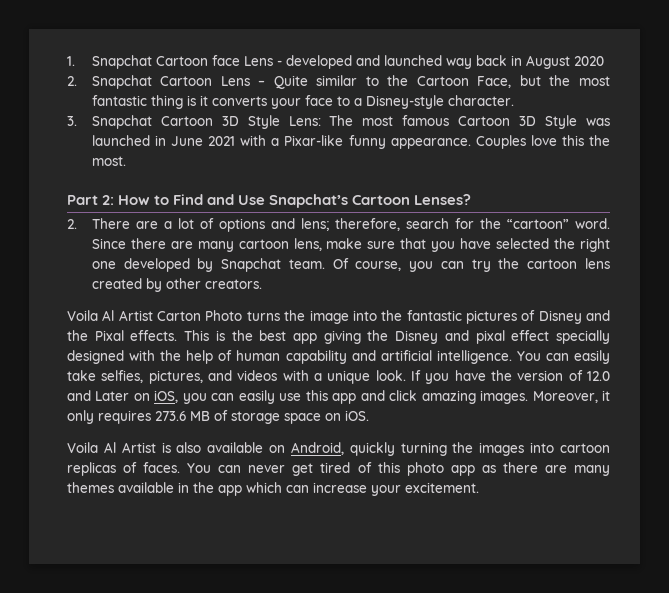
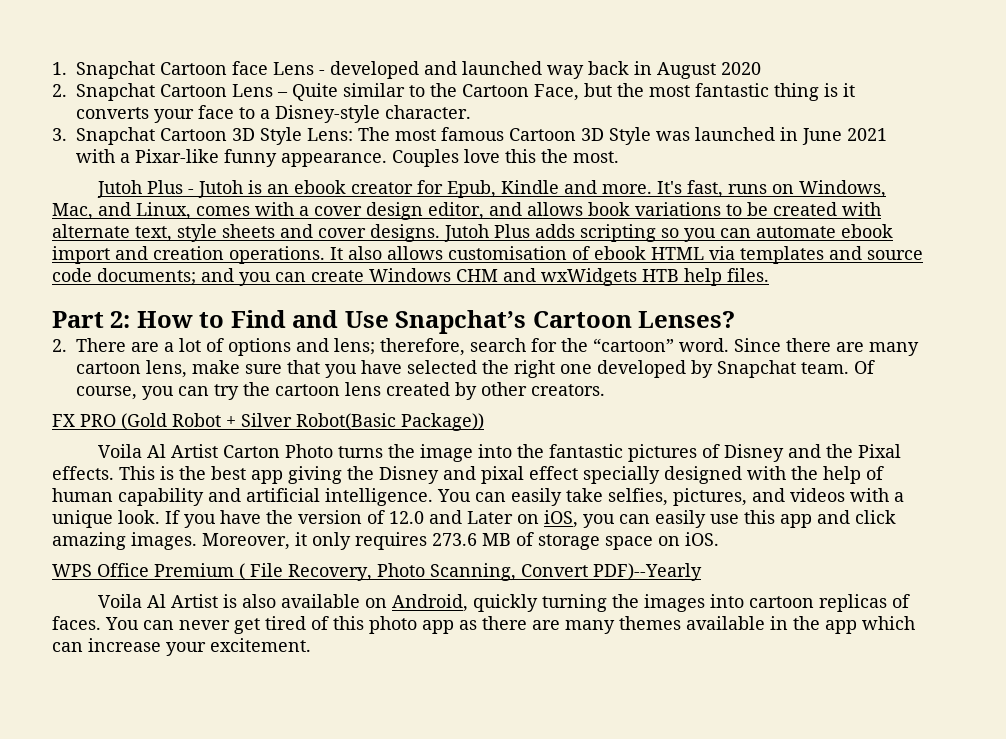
(126, 161) none -> [97,180,887,198] [52,202,881,220] [52,224,893,242] [52,246,923,264] [52,268,769,286] // Jutoh Plus - Jutoh is an ebook creator for Epub, Kindle and more. It's fast, runs on Windows, Mac, and Linux, comes with a cover design editor, and allows book variations to be created with alternate text, style sheets and cover designs. Jutoh Plus adds scripting so you can automate ebook import and creation operations. It also allows customisation of ebook HTML via templates and source code documents; and you can create Windows CHM and wxWidgets HTB help files.
(262, 284) none -> [52,413,484,431] // FX PRO (Gold Robot + Silver Robot(Basic Package))
(369, 415) none -> [52,563,702,581] // WPS Office Premium ( File Recovery, Photo Scanning, Convert PDF)--Yearly

